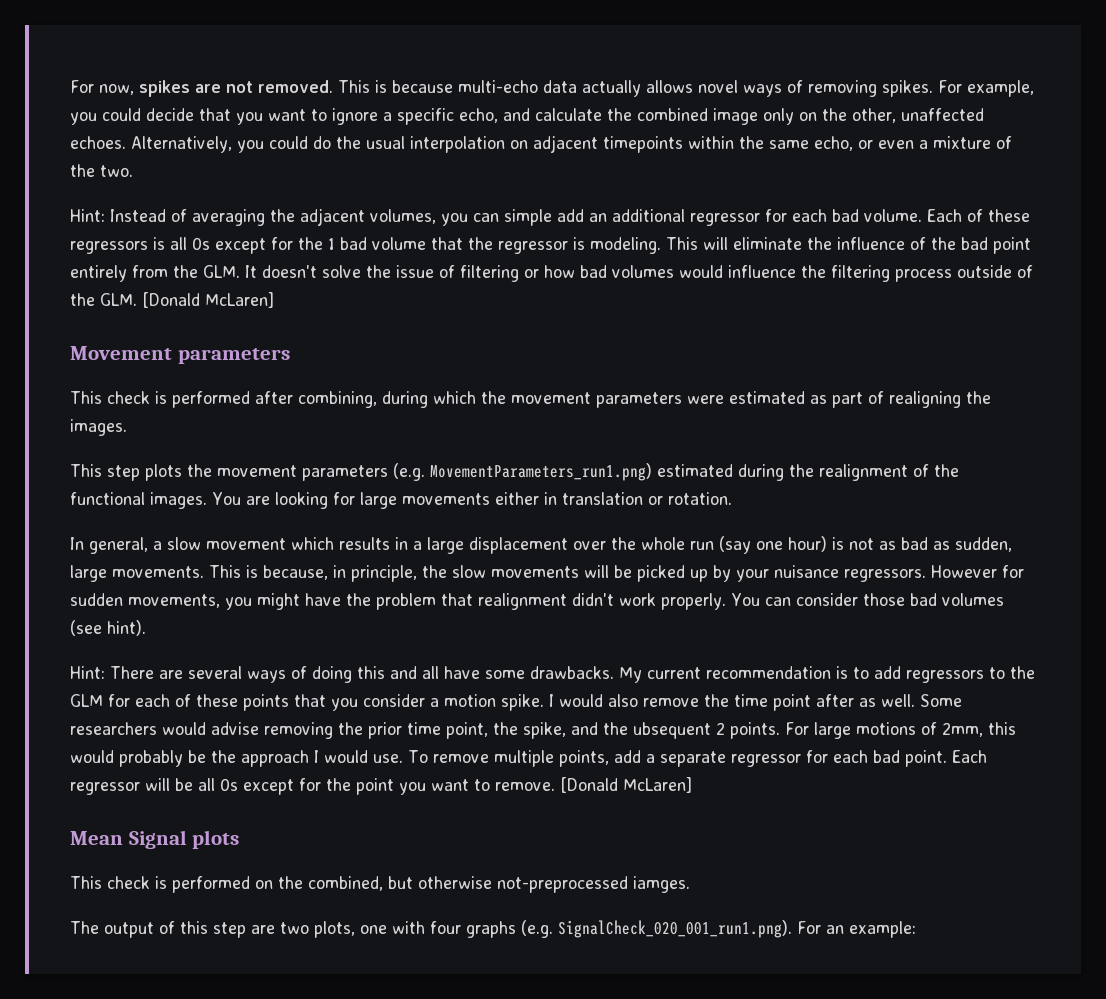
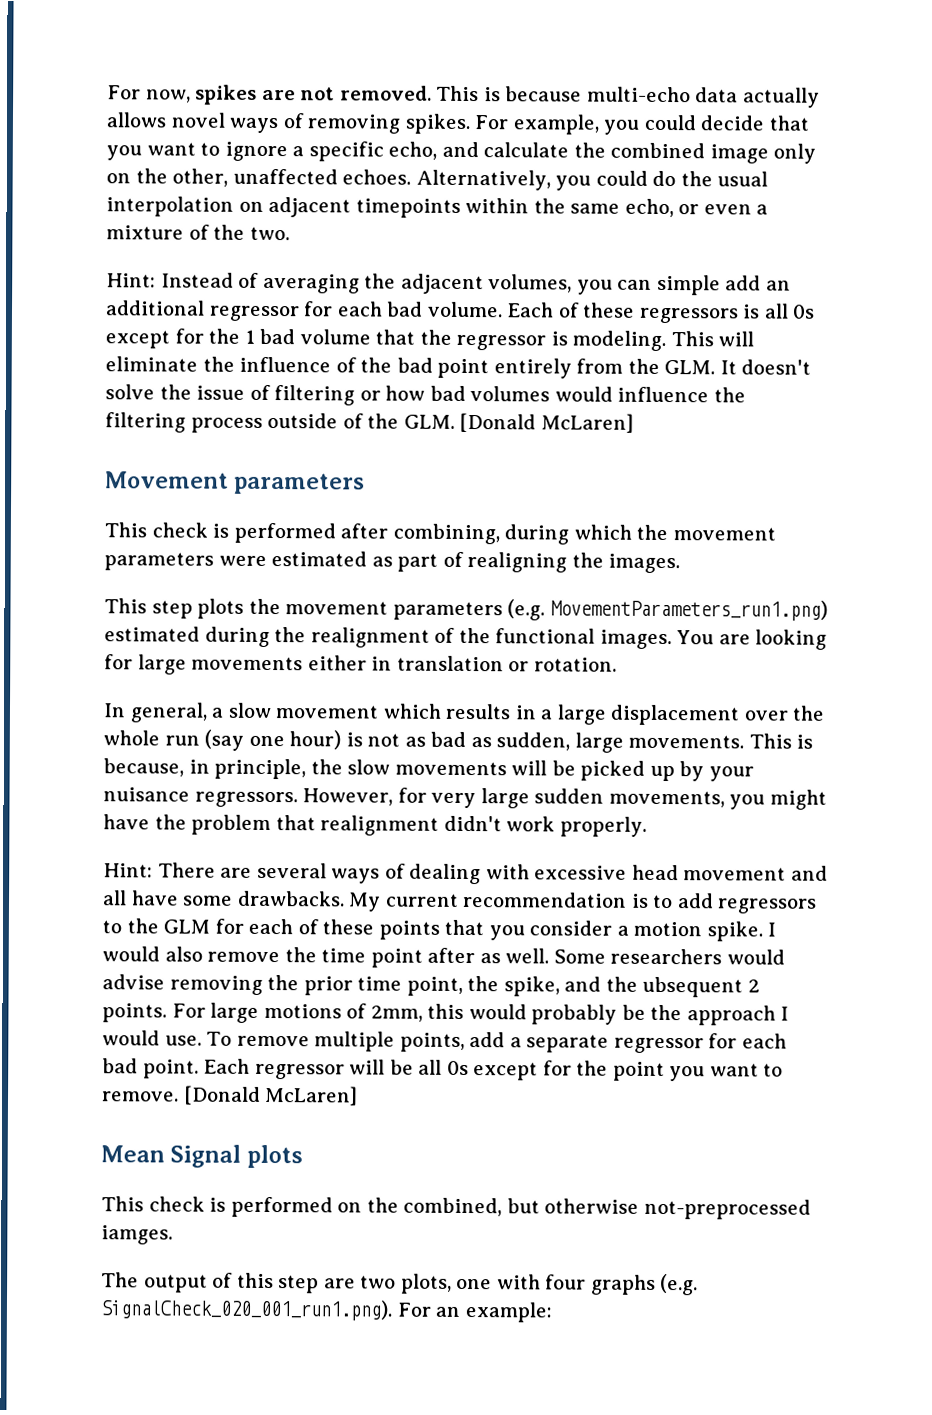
[931,565,1024,578] However for -> [302,787,530,809] However, for very large
[731,593,1004,606] [70,620,146,636] You can consider those bad volumes (see hint). -> (647, 826) none
[312,666,385,683] doing this -> [409,863,787,885] dealing with excessive head movement

